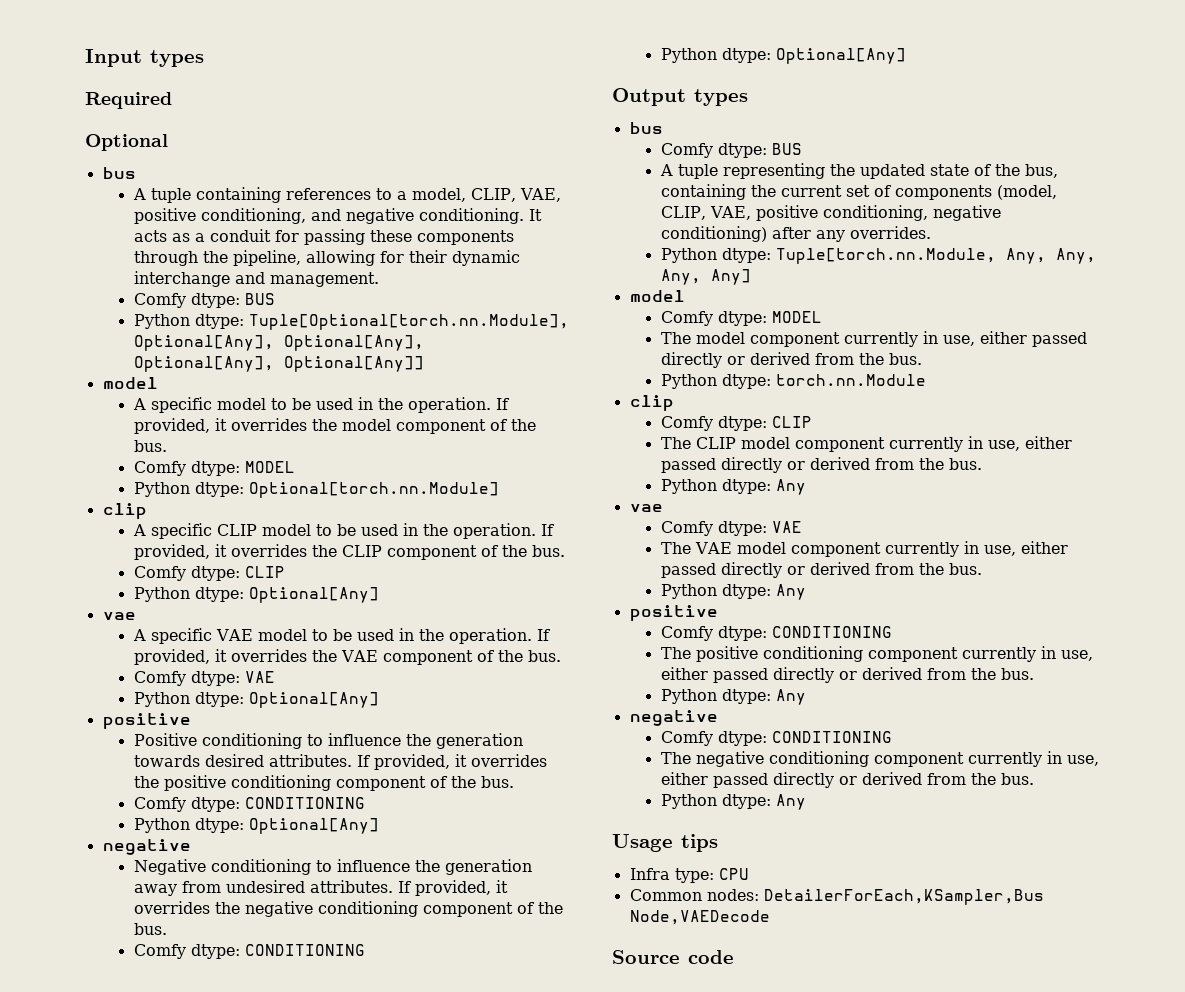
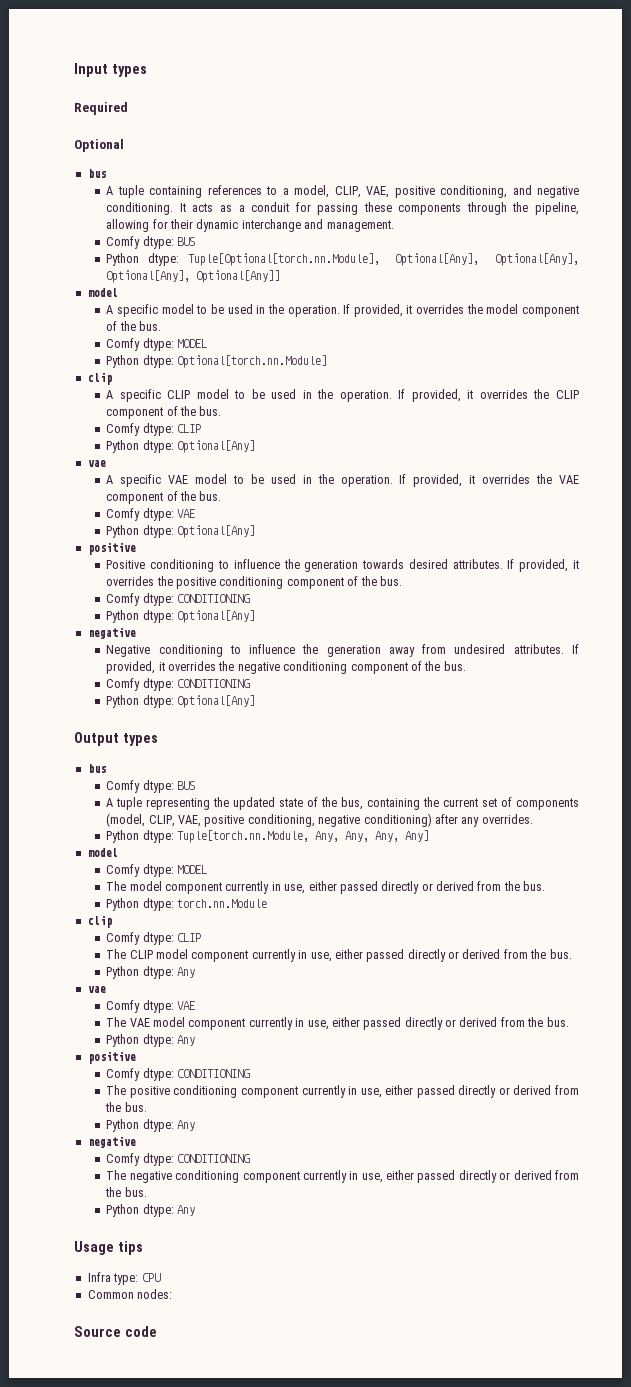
[763,889,1044,905] [629,910,770,925] DetailerForEach,KSampler,Bus Node,VAEDecode -> (173, 1294) none

